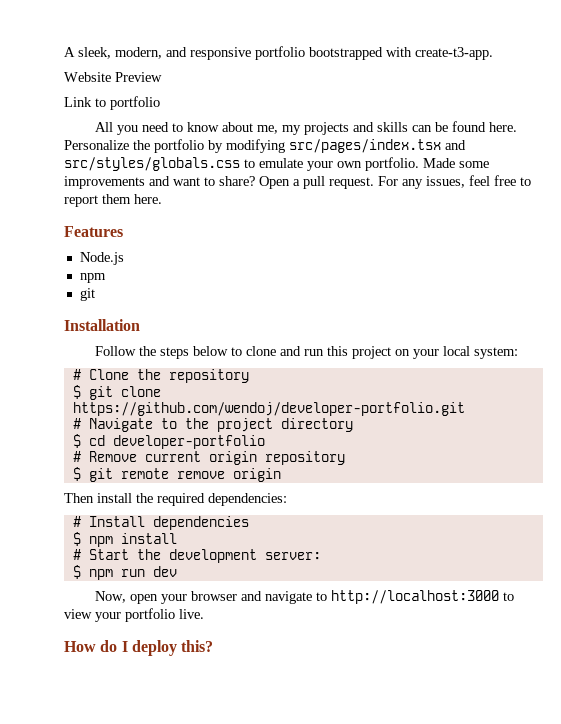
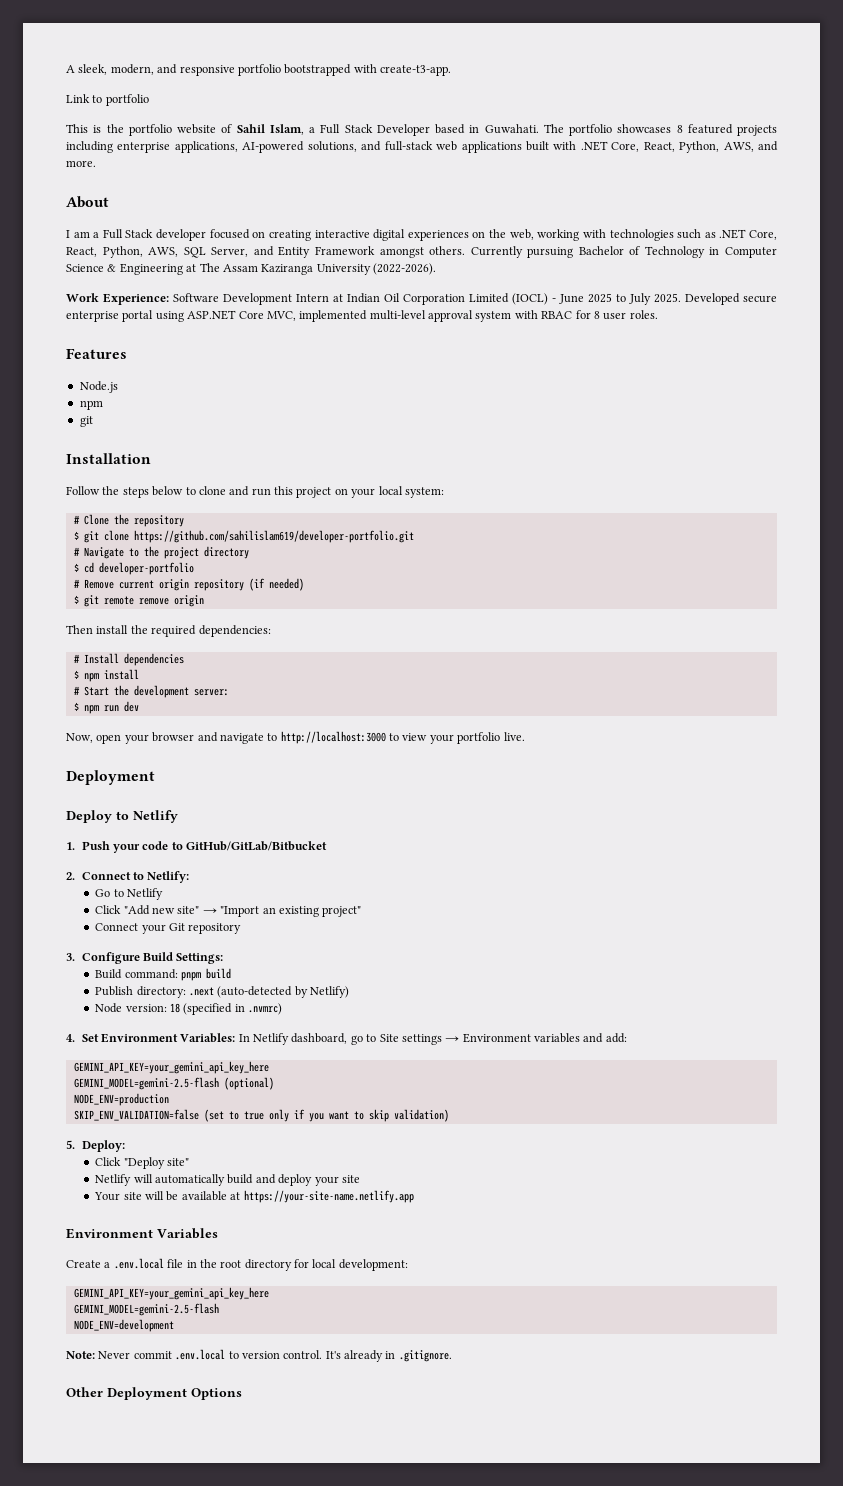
[64,72,162,82] // Website Preview -> (451, 70) none
[94,121,517,135] [64,139,466,153] [64,157,489,171] [64,175,531,189] [64,194,162,207] All you need to know about me, my projects and skills can be found here. Personalize the portfolio by modifying src/pages/index.tsx and src/styles/globals.css to emulate your own portfolio. Made some improvements and want to share? Open a pull request. For any issues, feel free to report them here. -> [66,124,777,136] [66,141,778,153] [66,160,96,167] [66,196,109,208] [66,229,777,241] [66,246,777,258] [66,263,436,275] [66,293,777,305] [66,310,658,322] This is the portfolio website of Sahil Islam, a Full Stack Developer based in Guwahati. The portfolio showcases 8 featured projects including enterprise applications, AI-powered solutions, and full-stack web applications built with .NET Core, React, Python, AWS, and more. // About // I am a Full Stack developer focused on creating interactive digital experiences on the web, working with technologies such as .NET Core, React, Python, AWS, SQL Server, and Entity Framework amongst others. Currently pursuing Bachelor of Technology in Computer Science & Engineering at The Assam Kaziranga University (2022-2026). // Work Experience: Software Development Intern at Indian Oil Corporation Limited (IOCL) - June 2025 to July 2025. Developed secure enterprise portal using ASP.NET Core MVC, implemented multi-level approval system with RBAC for 8 user roles.
[72,402,465,416] https://github.com/wendoj/developer-portfolio.git -> [133,530,414,543] https://github.com/sahilislam619/developer-portfolio.git
(345, 458) none -> [248,578,304,591] (if needed)
[64,640,214,656] How do I deploy this? -> [66,770,155,785] [66,810,178,823] [66,841,328,853] [66,871,190,883] [95,888,164,900] [95,905,362,917] [95,923,242,934] [66,952,224,964] [95,968,232,981] [95,986,350,998] [95,1003,283,1015] [66,1033,627,1045] [73,1061,269,1074] [73,1077,274,1090] [73,1093,169,1106] [73,1109,449,1122] [66,1140,125,1152] [95,1157,190,1169] [95,1174,360,1186] [94,1190,414,1203] [66,1228,218,1239] [66,1258,408,1271] [73,1287,269,1300] [73,1303,219,1316] [73,1319,174,1332] [66,1349,452,1362] [66,1387,242,1400] Deployment // Deploy to Netlify // 1. Push your code to GitHub/GitLab/Bitbucket // 2. Connect to Netlify: // Go to Netlify // Click "Add new site" → "Import an existing project" // Connect your Git repository // 3. Configure Build Settings: // Build command: pnpm build // Publish directory: .next (auto-detected by Netlify) // Node version: 18 (specified in .nvmrc) // 4. Set Environment Variables: In Netlify dashboard, go to Site settings → Environment variables and add: // GEMINI_API_KEY=your_gemini_api_key_here // GEMINI_MODEL=gemini-2.5-flash (optional) // NODE_ENV=production // SKIP_ENV_VALIDATION=false (set to true only if you want to skip validation) // 5. Deploy: // Click "Deploy site" // Netlify will automatically build and deploy your site // Your site will be available at https://your-site-name.netlify.app // Environment Variables // Create a .env.local file in the root directory for local development: // GEMINI_API_KEY=your_gemini_api_key_here // GEMINI_MODEL=gemini-2.5-flash // NODE_ENV=development // Note: Never commit .env.local to version control. It's already in .gitignore. // Other Deployment Options

